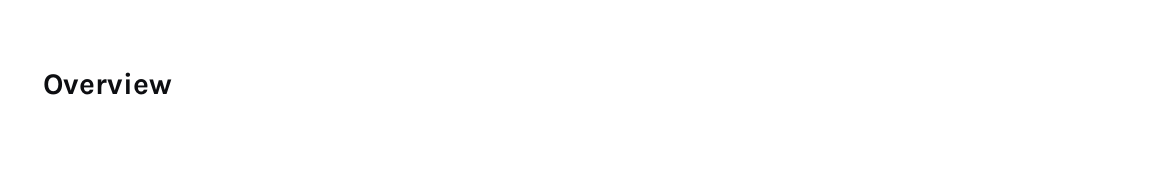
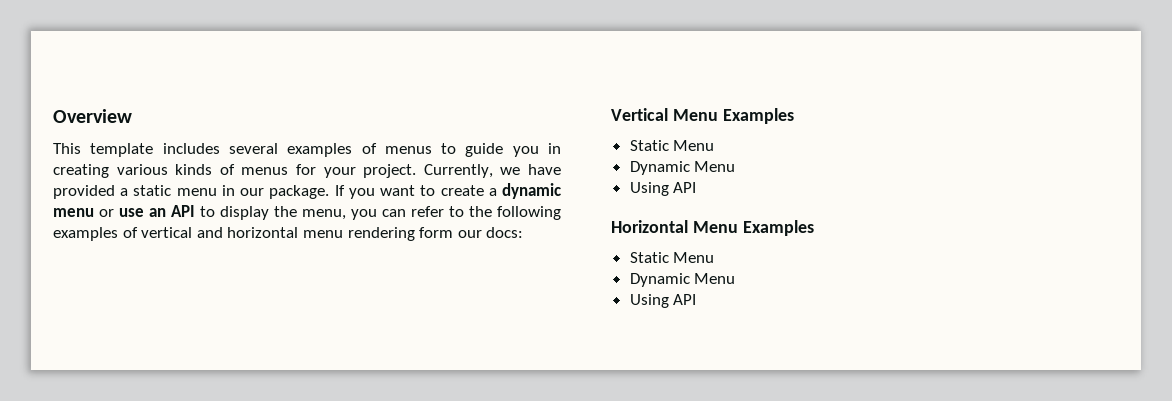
(172, 83) none -> [53,143,561,157] [53,164,562,178] [53,183,561,199] [53,205,561,220] [53,227,524,241] [611,108,794,124] [629,140,715,151] [629,161,736,175] [629,182,697,196] [611,220,814,236] [629,252,715,263] [629,273,736,287] [629,294,697,308] // This template includes several examples of menus to guide you in creating various kinds of menus for your project. Currently, we have provided a static menu in our package. If you want to create a dynamic menu or use an API to display the menu, you can refer to the following examples of vertical and horizontal menu rendering form our docs: // Vertical Menu Examples // Static Menu // Dynamic Menu // Using API // Horizontal Menu Examples // Static Menu // Dynamic Menu // Using API

